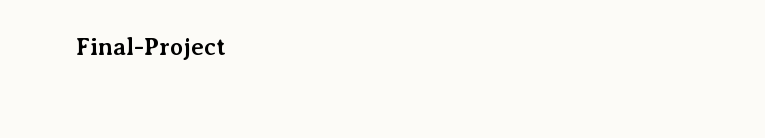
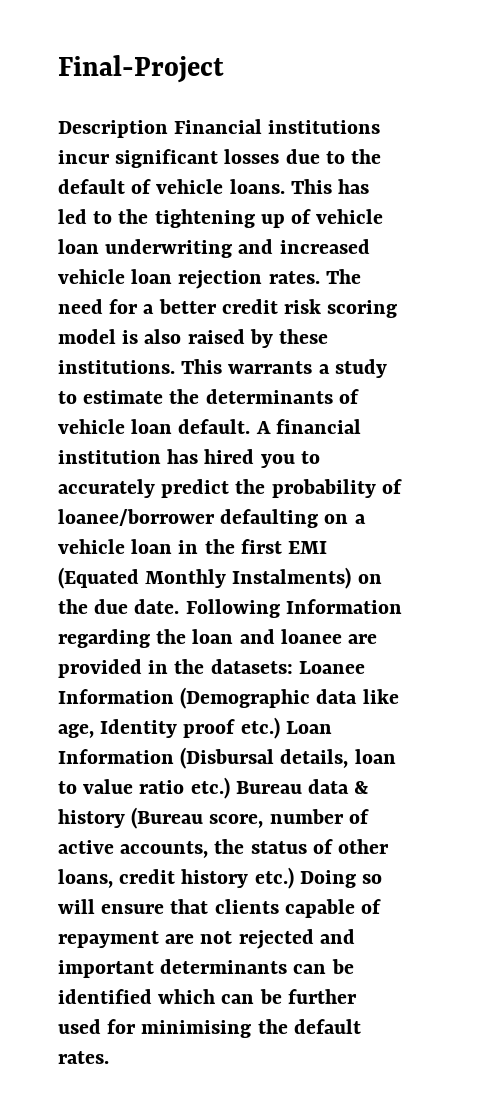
(226, 48) none -> [58,119,381,138] [58,149,382,168] [58,179,370,194] [58,209,384,228] [58,239,370,258] [58,269,361,289] [58,299,398,318] [58,329,329,348] [58,359,387,378] [58,389,359,404] [58,419,361,434] [58,449,320,468] [58,479,402,498] [58,509,366,528] [58,539,328,554] [58,567,382,589] [58,599,402,618] [58,629,378,648] [58,659,365,678] [58,687,399,709] [58,717,332,739] [58,747,396,769] [58,777,369,799] [58,807,369,829] [58,839,390,858] [58,867,383,889] [58,899,382,918] [58,929,355,949] [58,959,354,978] [58,989,357,1004] [58,1019,361,1038] [58,1051,109,1064] // Description Financial institutions incur significant losses due to the default of vehicle loans. This has led to the tightening up of vehicle loan underwriting and increased vehicle loan rejection rates. The need for a better credit risk scoring model is also raised by these institutions. This warrants a study to estimate the determinants of vehicle loan default. A financial institution has hired you to accurately predict the probability of loanee/borrower defaulting on a vehicle loan in the first EMI (Equated Monthly Instalments) on the due date. Following Information regarding the loan and loanee are provided in the datasets: Loanee Information (Demographic data like age, Identity proof etc.) Loan Information (Disbursal details, loan to value ratio etc.) Bureau data & history (Bureau score, number of active accounts, the status of other loans, credit history etc.) Doing so will ensure that clients capable of repayment are not rejected and important determinants can be identified which can be further used for minimising the default rates.

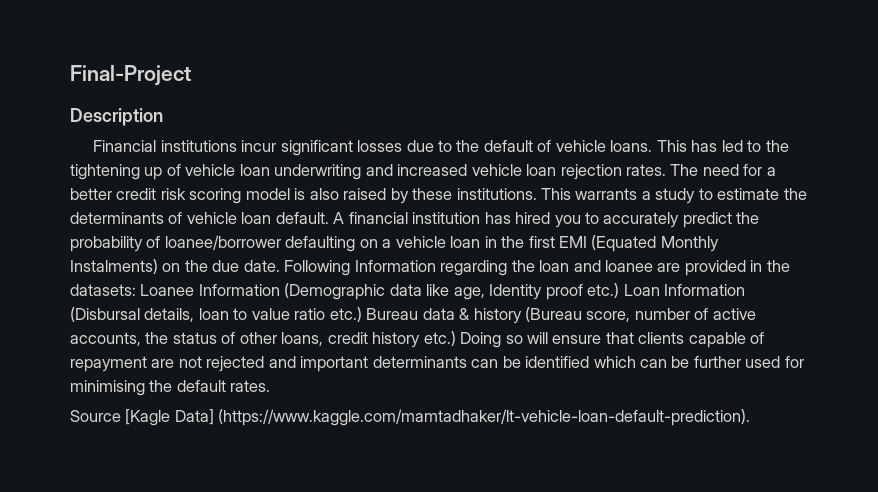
(168, 129) none -> (163, 117) //
(109, 1057) none -> [70,409,751,426] // Source [Kagle Data] (https://www.kaggle.com/mamtadhaker/lt-vehicle-loan-default-prediction).

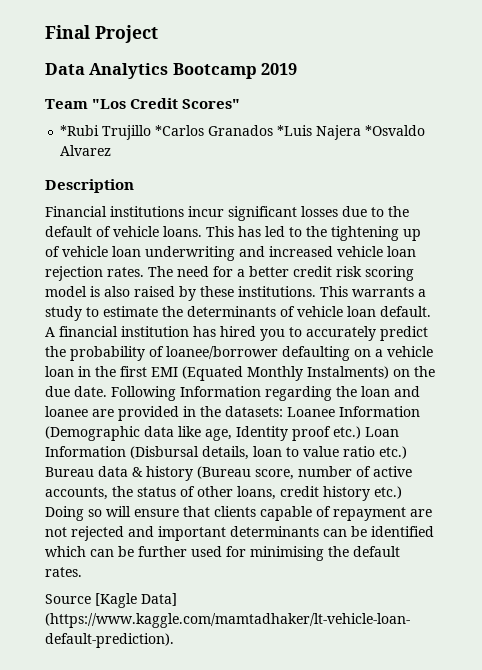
[70,65,191,86] Final-Project -> [45,25,158,43] [45,63,298,79] [45,98,241,109] [60,125,426,140] [60,145,112,156] Final Project // Data Analytics Bootcamp 2019 // Team "Los Credit Scores" // *Rubi Trujillo *Carlos Granados *Luis Najera *Osvaldo Alvarez

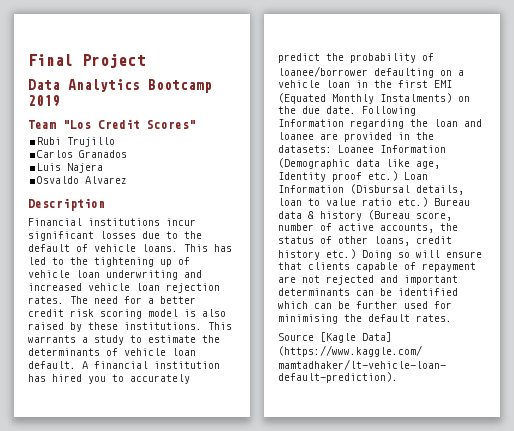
[60,125,100,136] *Rubi -> [37,137,62,145] Rubi
[155,125,205,136] *Carlos -> [37,150,74,158] // Carlos
[277,125,313,136] *Luis -> [37,163,62,171] // Luis
[365,125,426,136] *Osvaldo -> [37,176,80,184] // Osvaldo

